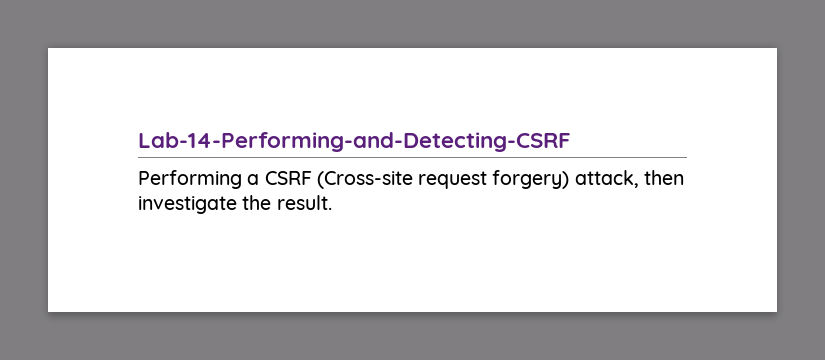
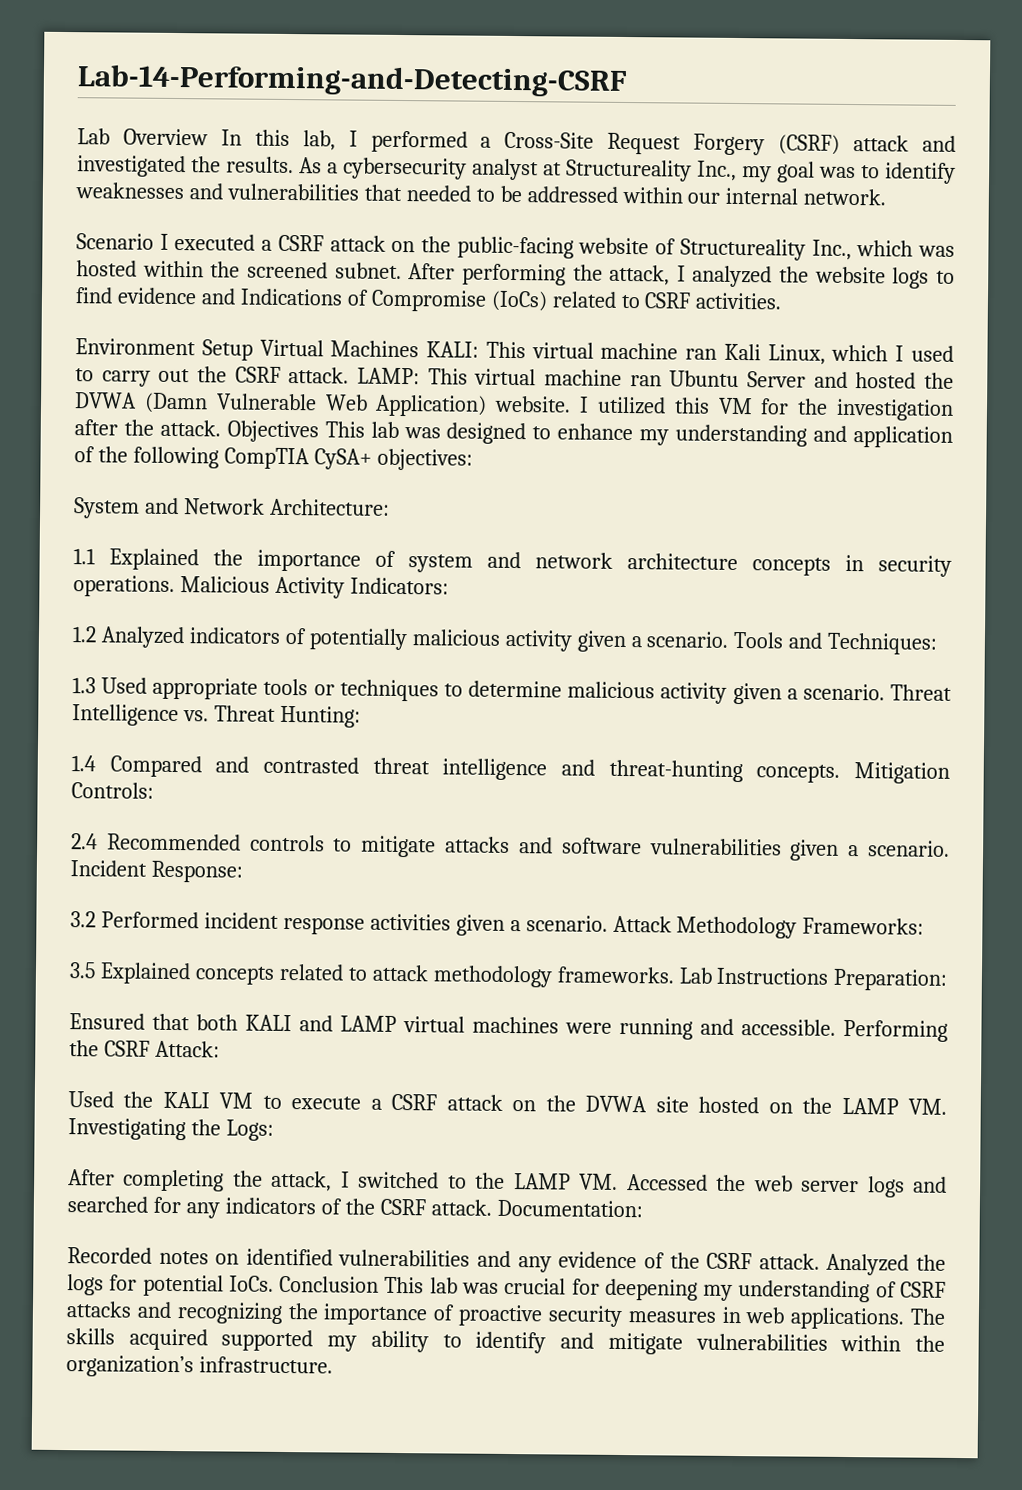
[138,170,684,189] [138,195,332,214] Performing a CSRF (Cross-site request forgery) attack, then investigate the result. -> [77,128,956,156] [77,155,956,184] [75,182,887,206] [76,233,955,261] [76,260,955,289] [75,287,783,312] [75,338,954,365] [75,366,954,389] [74,392,955,421] [74,419,953,448] [74,446,473,471] [74,497,390,519] [73,548,952,577] [73,575,449,599] [72,626,939,655] [72,677,953,705] [72,704,361,728] [71,755,950,784] [71,782,154,799] [71,833,951,861] [70,860,243,883] [70,911,925,939] [69,962,949,991] [69,1013,948,1042] [69,1040,220,1058] [68,1091,948,1115] [68,1118,274,1141] [68,1169,947,1198] [67,1196,643,1219] [67,1247,947,1276] [67,1274,947,1303] [66,1301,946,1330] [66,1328,946,1355] [66,1355,333,1378] Lab Overview In this lab, I performed a Cross-Site Request Forgery (CSRF) attack and investigated the results. As a cybersecurity analyst at Structureality Inc., my goal was to identify weaknesses and vulnerabilities that needed to be addressed within our internal network. // Scenario I executed a CSRF attack on the public-facing website of Structureality Inc., which was hosted within the screened subnet. After performing the attack, I analyzed the website logs to find evidence and Indications of Compromise (IoCs) related to CSRF activities. // Environment Setup Virtual Machines KALI: This virtual machine ran Kali Linux, which I used to carry out the CSRF attack. LAMP: This virtual machine ran Ubuntu Server and hosted the DVWA (Damn Vulnerable Web Application) website. I utilized this VM for the investigation after the attack. Objectives This lab was designed to enhance my understanding and application of the following CompTIA CySA+ objectives: // System and Network Architecture: // 1.1 Explained the importance of system and network architecture concepts in security operations. Malicious Activity Indicators: // 1.2 Analyzed indicators of potentially malicious activity given a scenario. Tools and Techniques: // 1.3 Used appropriate tools or techniques to determine malicious activity given a scenario. Threat Intelligence vs. Threat Hunting: // 1.4 Compared and contrasted threat intelligence and threat-hunting concepts. Mitigation Controls: // 2.4 Recommended controls to mitigate attacks and software vulnerabilities given a scenario. Incident Response: // 3.2 Performed incident response activities given a scenario. Attack Methodology Frameworks: // 3.5 Explained concepts related to attack methodology frameworks. Lab Instructions Preparation: // Ensured that both KALI and LAMP virtual machines were running and accessible. Performing the CSRF Attack: // Used the KALI VM to execute a CSRF attack on the DVWA site hosted on the LAMP VM. Investigating the Logs: // After completing the attack, I switched to the LAMP VM. Accessed the web server logs and searched for any indicators of the CSRF attack. Documentation: // Recorded notes on identified vulnerabilities and any evidence of the CSRF attack. Analyzed the logs for potential IoCs. Conclusion This lab was crucial for deepening my understanding of CSRF attacks and recognizing the importance of proactive security measures in web applications. The skills acquired supported my ability to identify and mitigate vulnerabilities within the organization’s infrastructure.

